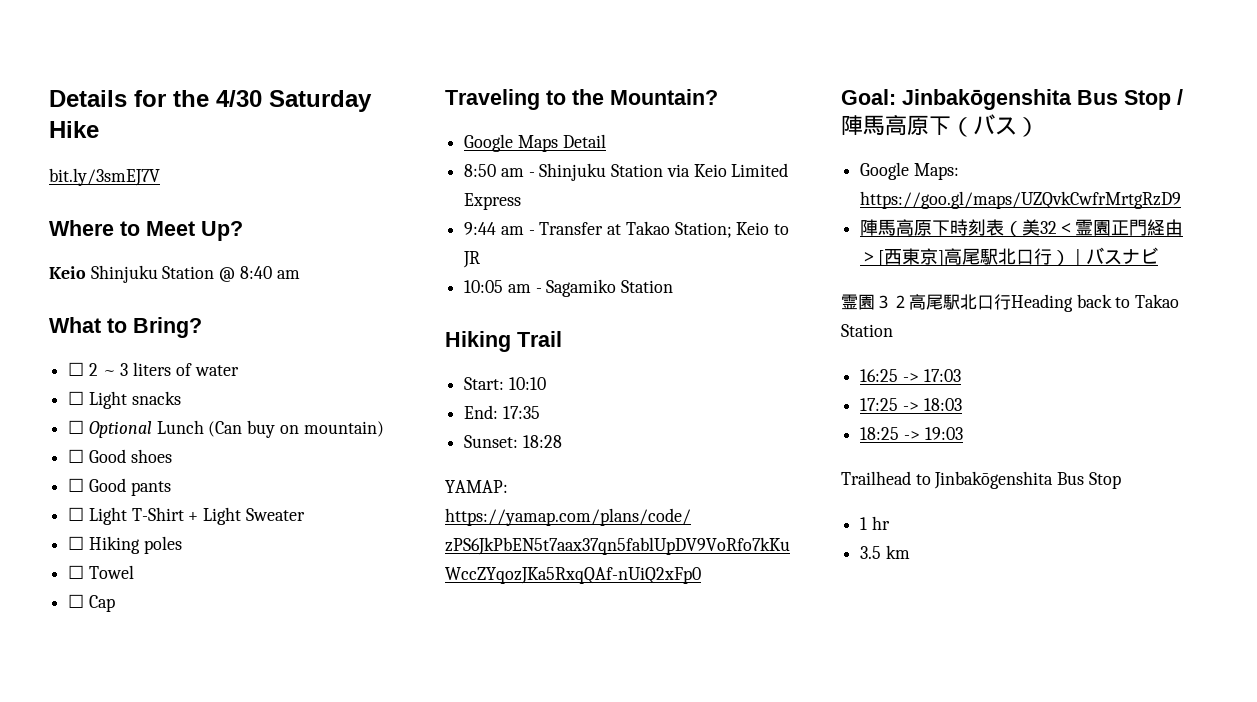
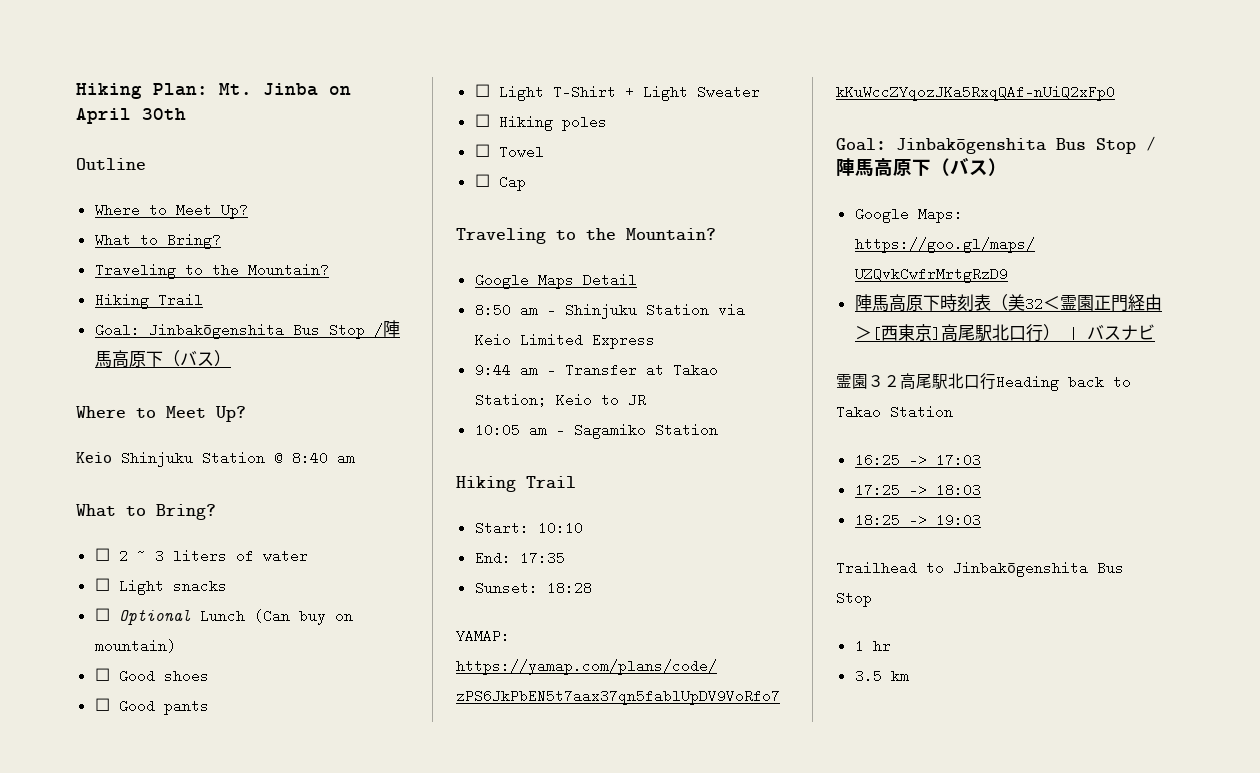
[49,90,372,112] [49,121,99,138] [49,168,160,186] Details for the 4/30 Saturday Hike // bit.ly/3smEJ7V -> [76,83,351,99] [76,108,186,124] [76,158,146,170] [94,203,248,219] [94,233,221,249] [94,263,329,279] [94,293,203,309] [94,320,400,339] [94,350,231,368] Hiking Plan: Mt. Jinba on April 30th // Outline // Where to Meet Up? // What to Bring? // Traveling to the Mountain? // Hiking Trail // Goal: Jinbakōgenshita Bus Stop /陣馬高原下（バス）

